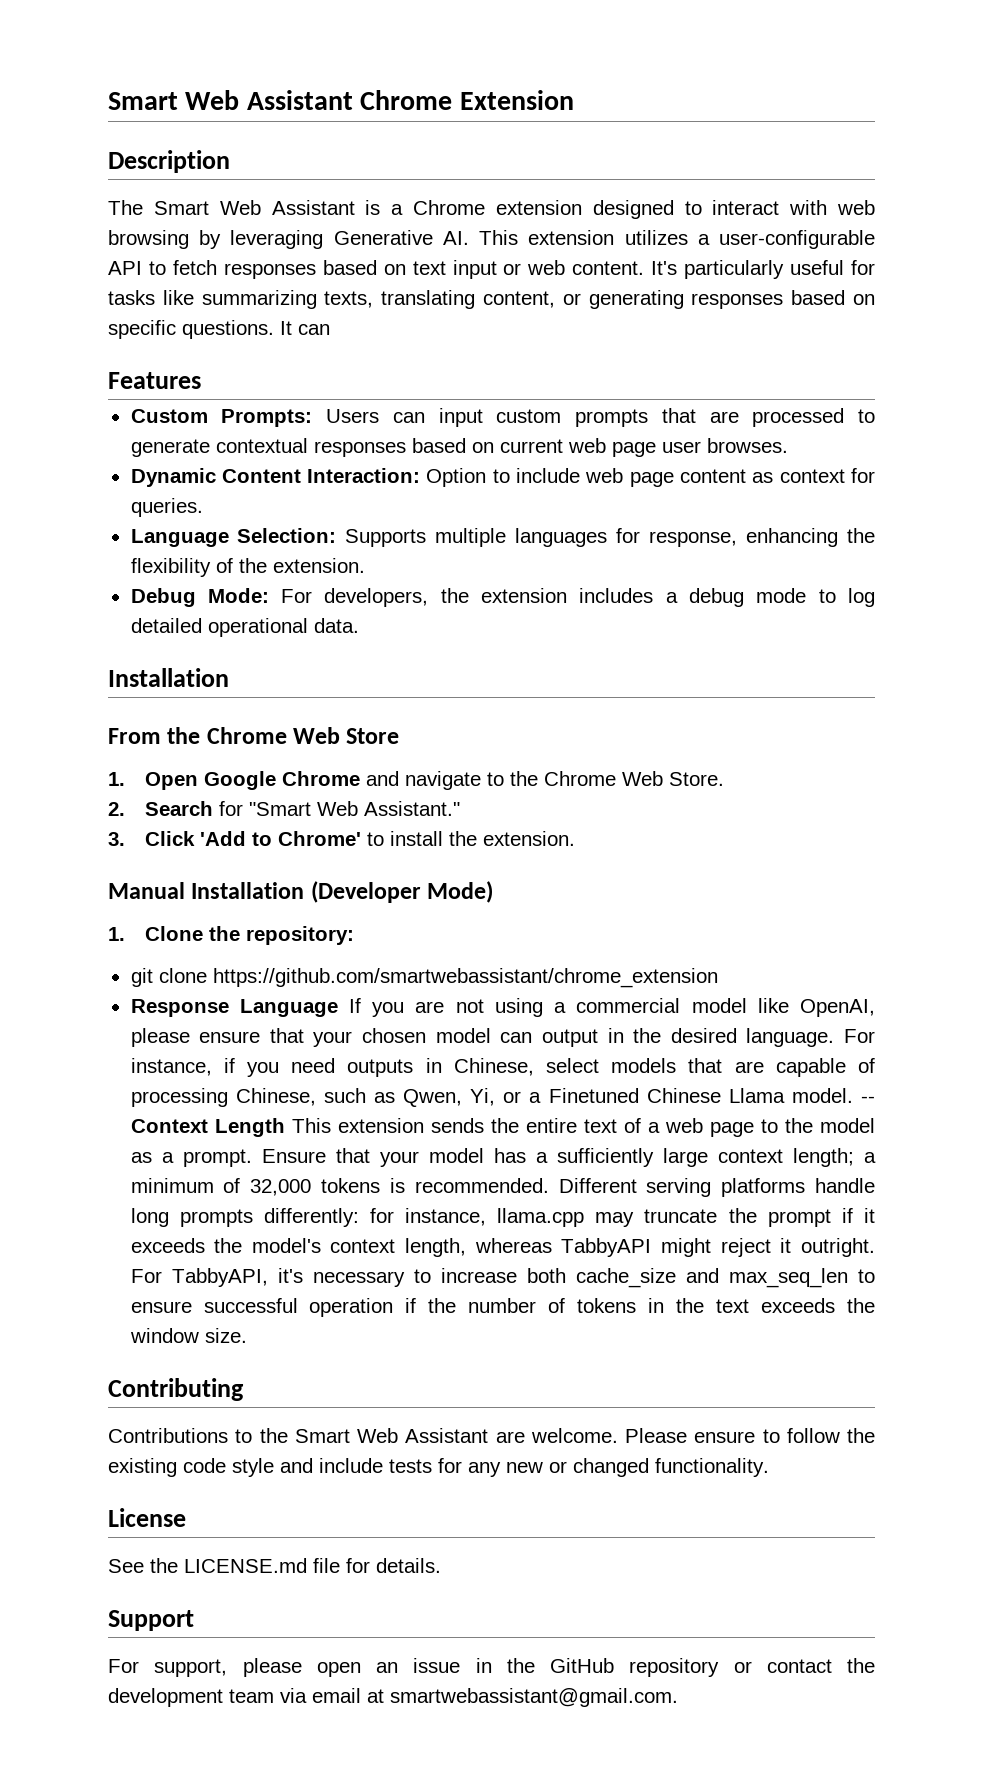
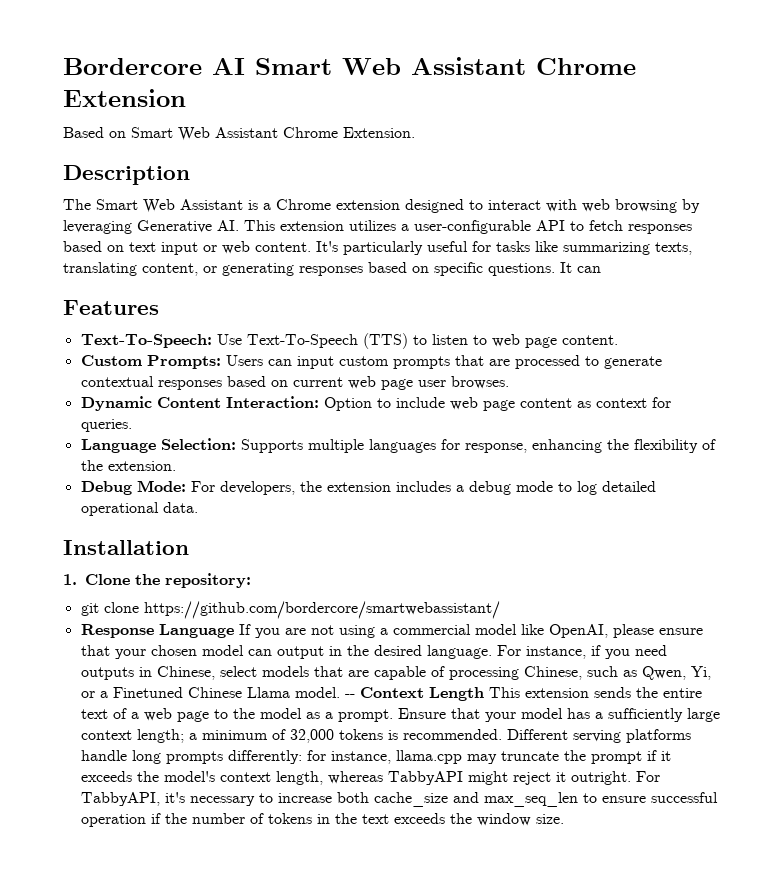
(108, 101) none -> [63,58,245,75] Bordercore AI
(574, 100) none -> [63,127,415,141] // Based on Smart Web Assistant Chrome Extension.
(201, 380) none -> [80,333,618,349] // Text-To-Speech: Use Text-To-Speech (TTS) to listen to web page content.
[108,727,400,744] [108,771,725,790] [108,801,461,816] [108,831,576,846] [108,881,494,903] // From the Chrome Web Store // 1. Open Google Chrome and navigate to the Chrome Web Store. // 2. Search for "Smart Web Assistant." // 3. Click 'Add to Chrome' to install the extension. // Manual Installation (Developer Mode) -> (189, 547) none
[212,968,718,988] https://github.com/smartwebassistant/chrome_extension -> [143,601,500,619] https://github.com/bordercore/smartwebassistant/
[108,1378,244,1401] [108,1428,875,1443] [108,1458,769,1477] [108,1508,186,1527] [108,1558,441,1573] [108,1610,194,1631] [108,1658,875,1677] [108,1688,678,1707] // Contributing // Contributions to the Smart Web Assistant are welcome. Please ensure to follow the existing code style and include tests for any new or changed functionality. // License // See the LICENSE.md file for details. // Support // For support, please open an issue in the GitHub repository or contact the development team via email at smartwebassistant@gmail.com. -> (564, 819) none

